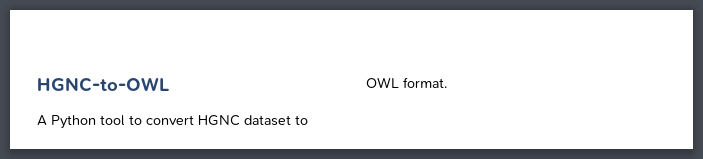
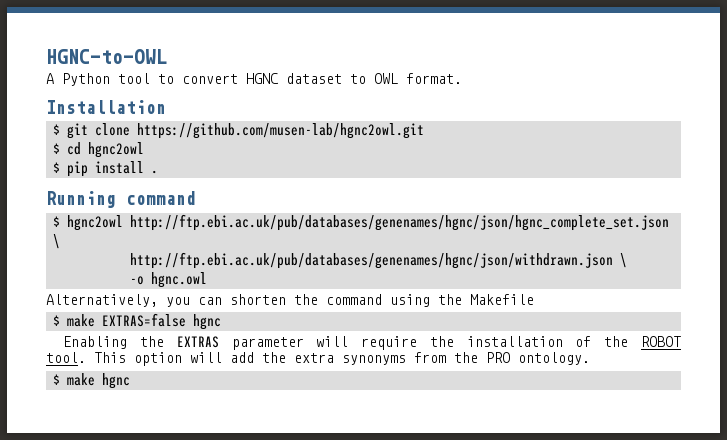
(447, 82) none -> [46,100,166,114] [52,123,424,139] [52,142,144,158] [52,161,158,177] [46,191,196,208] [52,214,669,231] [52,234,60,249] [129,252,627,269] [129,272,207,288] [46,294,534,307] [52,313,221,330] [63,336,682,350] [46,352,590,366] [52,373,130,389] // Installation // $ git clone https://github.com/musen-lab/hgnc2owl.git // $ cd hgnc2owl // $ pip install . // Running command // $ hgnc2owl http://ftp.ebi.ac.uk/pub/databases/genenames/hgnc/json/hgnc_complete_set.json \ // http://ftp.ebi.ac.uk/pub/databases/genenames/hgnc/json/withdrawn.json \ // -o hgnc.owl // Alternatively, you can shorten the command using the Makefile // $ make EXTRAS=false hgnc // Enabling the EXTRAS parameter will require the installation of the ROBOT tool. This option will add the extra synonyms from the PRO ontology. // $ make hgnc

